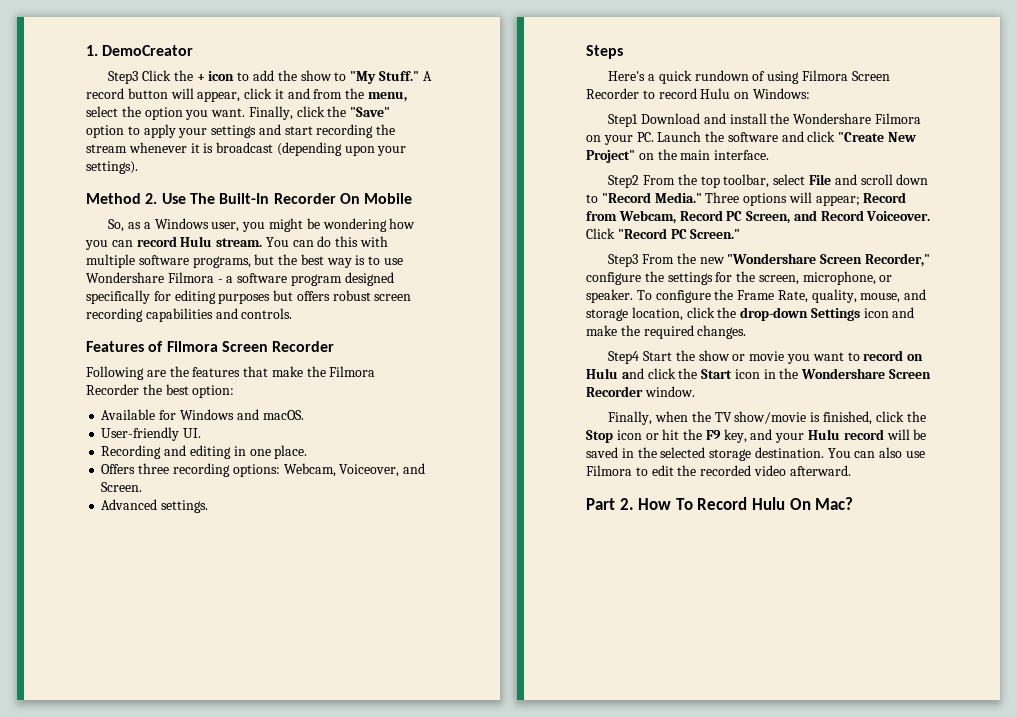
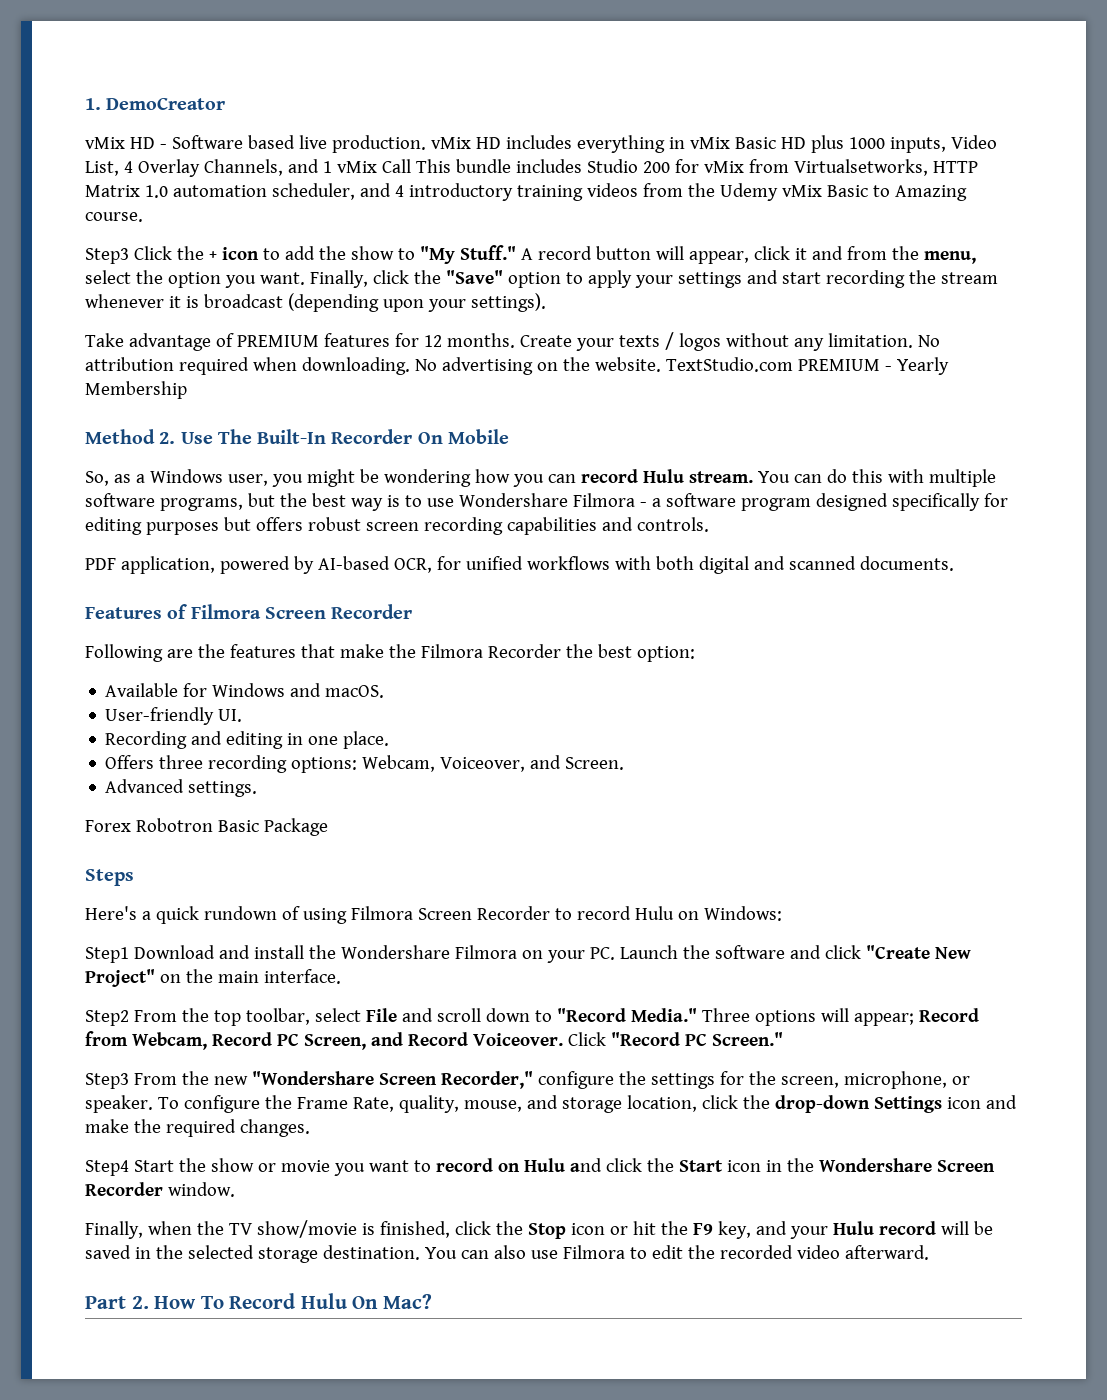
(194, 50) none -> [85,135,997,153] [85,159,978,177] [85,183,967,201] [85,212,143,222] // vMix HD - Software based live production. vMix HD includes everything in vMix Basic HD plus 1000 inputs, Video List, 4 Overlay Channels, and 1 vMix Call This bundle includes Studio 200 for vMix from Virtualsetworks, HTTP Matrix 1.0 automation scheduler, and 4 introductory training videos from the Udemy vMix Basic to Amazing course.
(138, 167) none -> [85,332,940,351] [85,357,949,375] [85,381,187,399] // Take advantage of PREMIUM features for 12 months. Create your texts / logos without any limitation. No attribution required when downloading. No advertising on the website. TextStudio.com PREMIUM - Yearly Membership
(293, 313) none -> [85,556,954,574] // PDF application, powered by AI-based OCR, for unified workflows with both digital and scanned documents.
(209, 506) none -> [85,818,328,836] // Forex Robotron Basic Package

